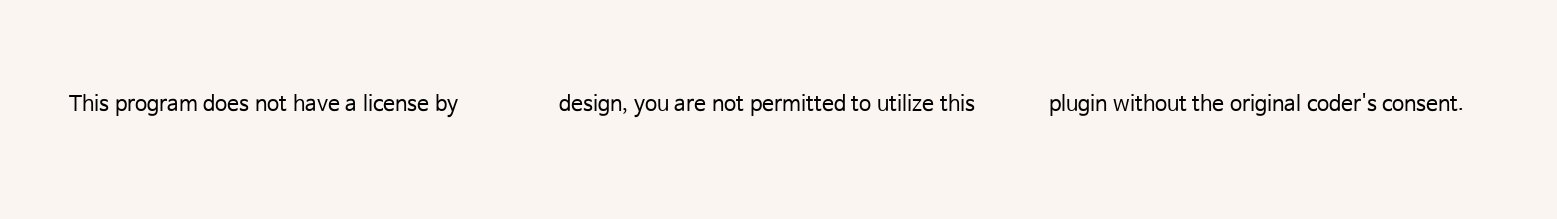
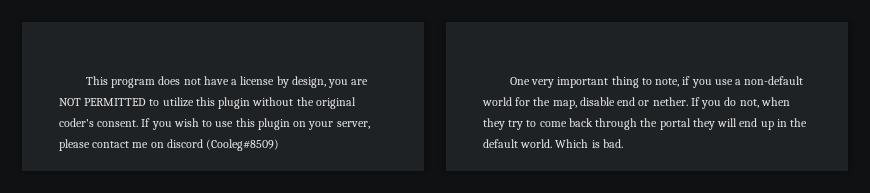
[711,94,846,116] not permitted -> [59,98,147,106] NOT PERMITTED
(1465, 104) none -> [141,118,370,130] [59,139,280,151] [509,76,804,88] [482,97,790,109] [483,118,808,130] [483,139,623,148] If you wish to use this plugin on your server, please contact me on discord (Cooleg#8509) // One very important thing to note, if you use a non-default world for the map, disable end or nether. If you do not, when they try to come back through the portal they will end up in the default world. Which is bad.

